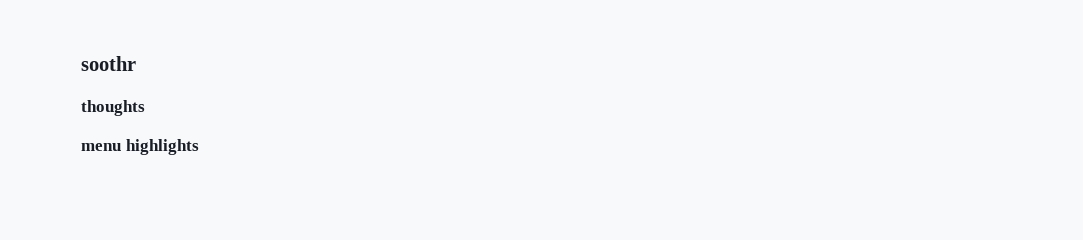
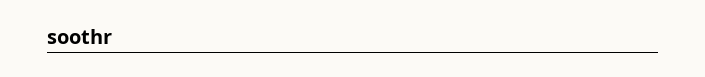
[81,100,145,116] [81,139,199,155] // thoughts // menu highlights -> (112, 36) none

